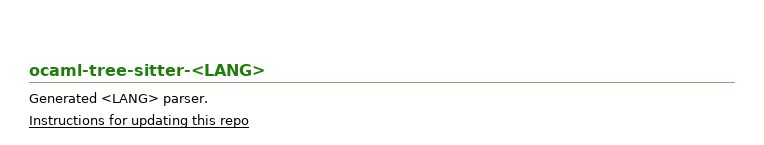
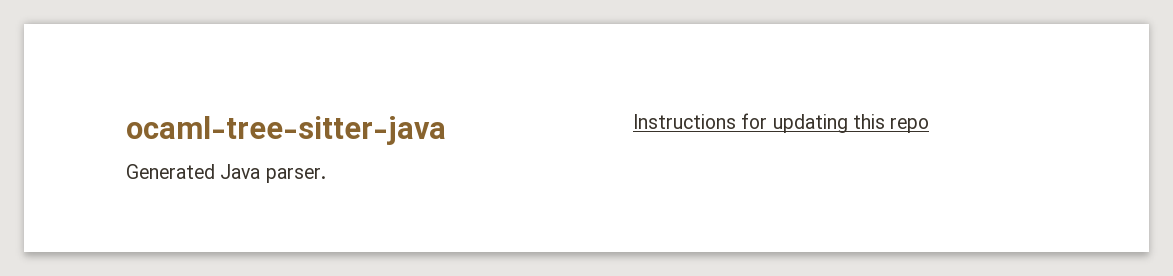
[29,64,265,76] ocaml-tree-sitter-<LANG> -> [126,116,446,145] ocaml-tree-sitter-java
[101,94,159,103] <LANG> -> [220,164,261,179] Java

